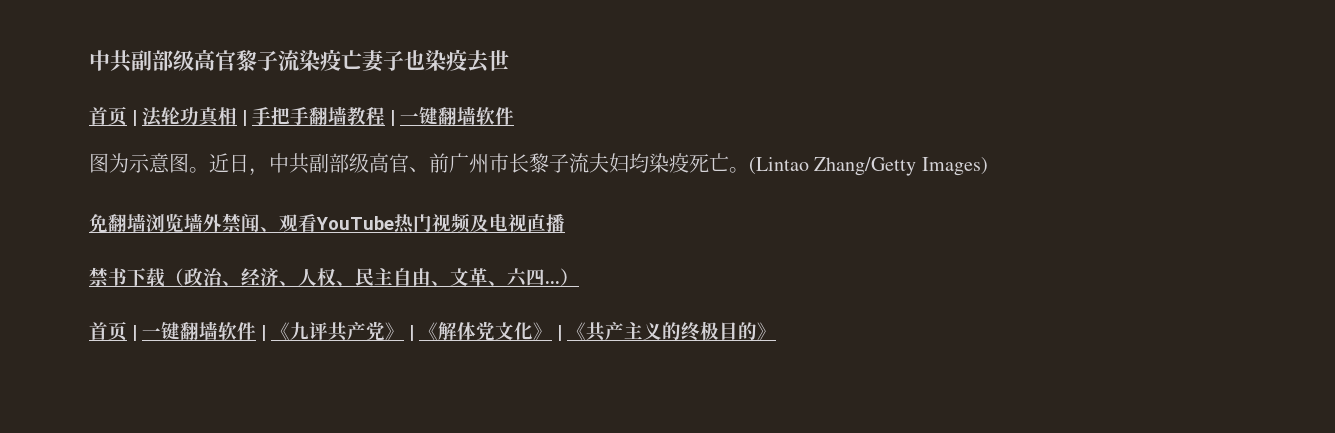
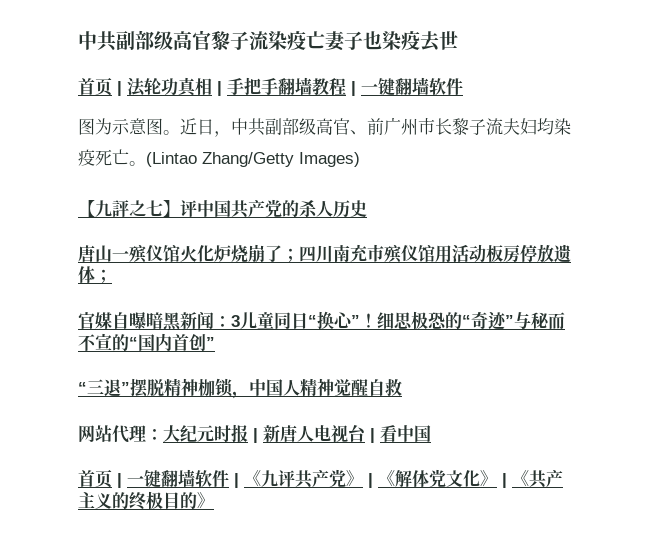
[89,213,565,234] [89,267,579,287] 免翻墙浏览墙外禁闻、观看YouTube热门视频及电视直播 // 禁书下载（政治、经济、人权、民主自由、文革、六四...） -> [78,199,367,218] [78,244,571,263] [78,266,112,284] [78,311,565,331] [78,333,215,351] [78,378,402,399] [78,424,431,443] 【九評之七】评中国共产党的杀人历史 // 唐山一殡仪馆火化炉烧崩了；四川南充市殡仪馆用活动板房停放遗体； // 官媒自曝暗黑新闻：3儿童同日“换心”！细思极恐的“奇迹”与秘而不宣的“国内首创” // “三退”摆脱精神枷锁，中国人精神觉醒自救 // 网站代理：大纪元时报 | 新唐人电视台 | 看中国

